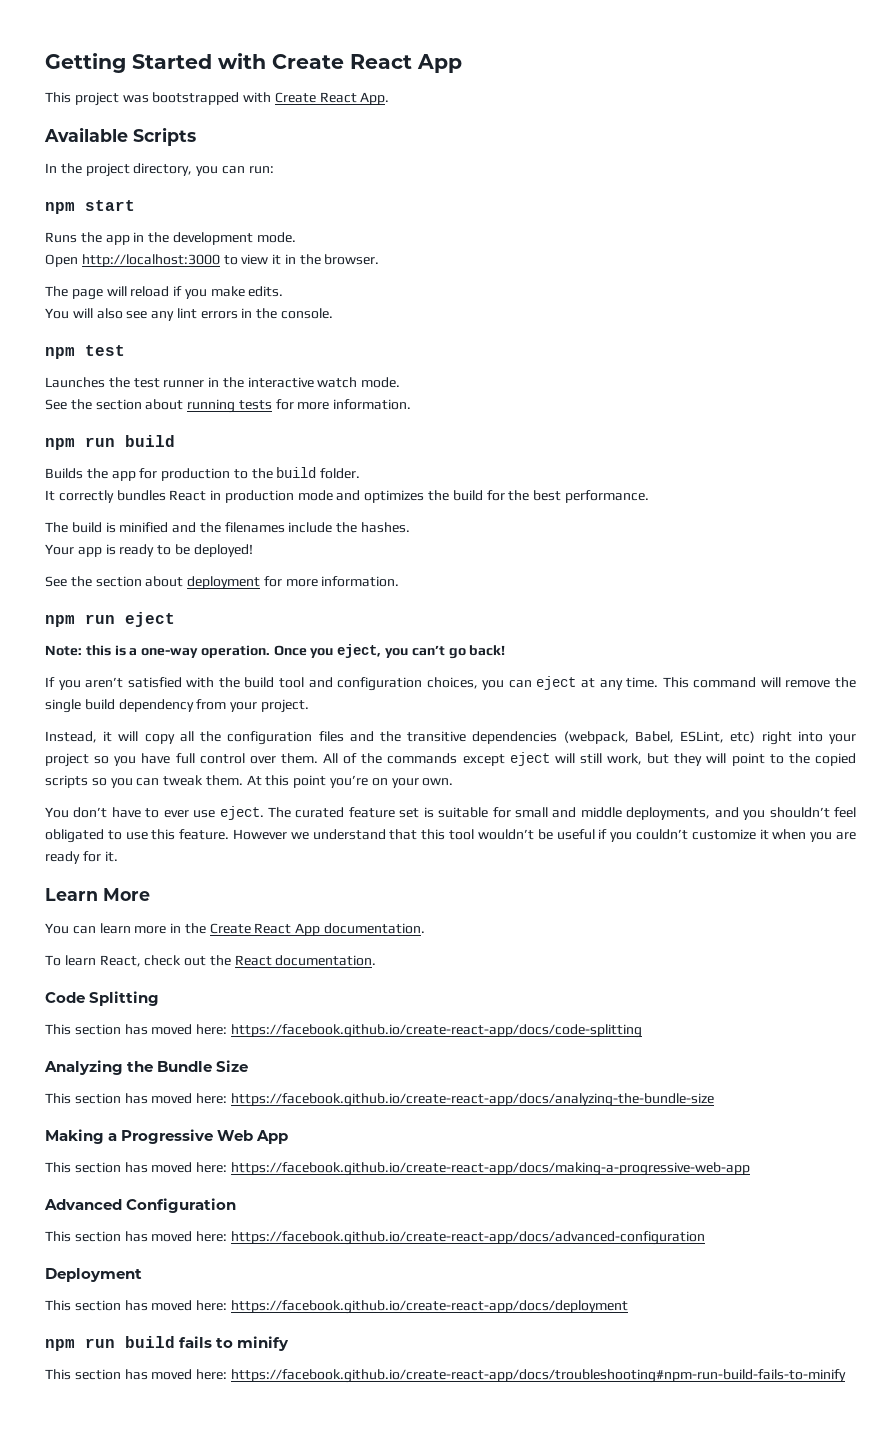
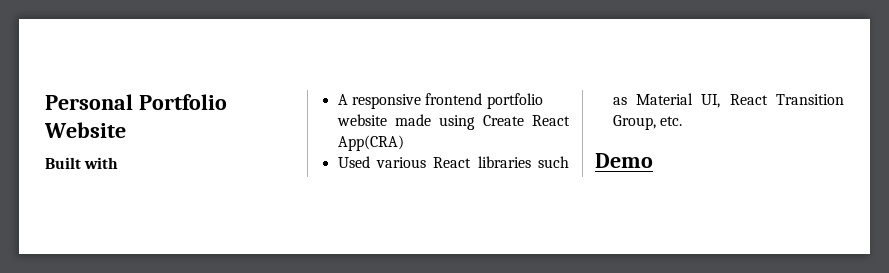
[45,53,462,73] [45,92,390,106] [44,127,196,146] [45,163,274,177] [45,200,135,214] [45,232,296,245] [45,254,380,267] [45,286,284,300] [45,308,334,321] [45,345,125,359] [45,377,401,388] [45,399,412,413] [45,435,175,450] [45,467,361,481] [45,490,649,503] [45,522,411,533] [45,544,253,557] [45,576,400,589] [45,612,175,627] [45,644,506,659] [45,676,856,691] [45,699,309,713] [45,731,856,745] [45,752,857,767] [45,775,454,788] [45,806,857,820] [45,829,857,843] [45,851,118,864] [45,888,150,901] [45,923,426,936] [45,955,377,967] [45,991,160,1006] [45,1024,642,1038] [44,1060,249,1075] [45,1093,714,1107] [45,1129,289,1144] [45,1162,750,1176] [44,1198,237,1213] [45,1231,705,1245] [45,1268,142,1282] [45,1300,628,1314] [45,1336,290,1351] [45,1369,846,1383] Getting Started with Create React App // This project was bootstrapped with Create React App. // Available Scripts // In the project directory, you can run: // npm start // Runs the app in the development mode. // Open http://localhost:3000 to view it in the browser. // The page will reload if you make edits. // You will also see any lint errors in the console. // npm test // Launches the test runner in the interactive watch mode. // See the section about running tests for more information. // npm run build // Builds the app for production to the build folder. // It correctly bundles React in production mode and optimizes the build for the best performance. // The build is minified and the filenames include the hashes. // Your app is ready to be deployed! // See the section about deployment for more information. // npm run eject // Note: this is a one-way operation. Once you eject, you can’t go back! // If you aren’t satisfied with the build tool and configuration choices, you can eject at any time. This command will remove the single build dependency from your project. // Instead, it will copy all the configuration files and the transitive dependencies (webpack, Babel, ESLint, etc) right into your project so you have full control over them. All of the commands except eject will still work, but they will point to the copied scripts so you can tweak them. At this point you’re on your own. // You don’t have to ever use eject. The curated feature set is suitable for small and middle deployments, and you shouldn’t feel obligated to use this feature. However we understand that this tool wouldn’t be useful if you couldn’t customize it when you are ready for it. // Learn More // You can learn more in the Create React App documentation. // To learn React, check out the React documentation. // Code Splitting // This section has moved here: https://facebook.github.io/create-react-app/docs/code-splitting // Analyzing the Bundle Size // This section has moved here: https://facebook.github.io/create-react-app/docs/analyzing-the-bundle-size // Making a Progressive Web App // This section has moved here: https://facebook.github.io/create-react-app/docs/making-a-progressive-web-app // Advanced Configuration // This section has moved here: https://facebook.github.io/create-react-app/docs/advanced-configuration // Deployment // This section has moved here: https://facebook.github.io/create-react-app/docs/deployment // npm run build fails to minify // This section has moved here: https://facebook.github.io/create-react-app/docs/troubleshooting#npm-run-build-fails-to-minify -> [45,94,227,110] [44,122,126,138] [45,157,119,169] [337,93,543,109] [336,114,570,130] [337,135,404,151] [337,156,569,168] [612,93,844,108] [612,115,682,130] [595,153,653,168] Personal Portfolio Website // Built with // A responsive frontend portfolio website made using Create React App(CRA) // Used various React libraries such as Material UI, React Transition Group, etc. // Demo

